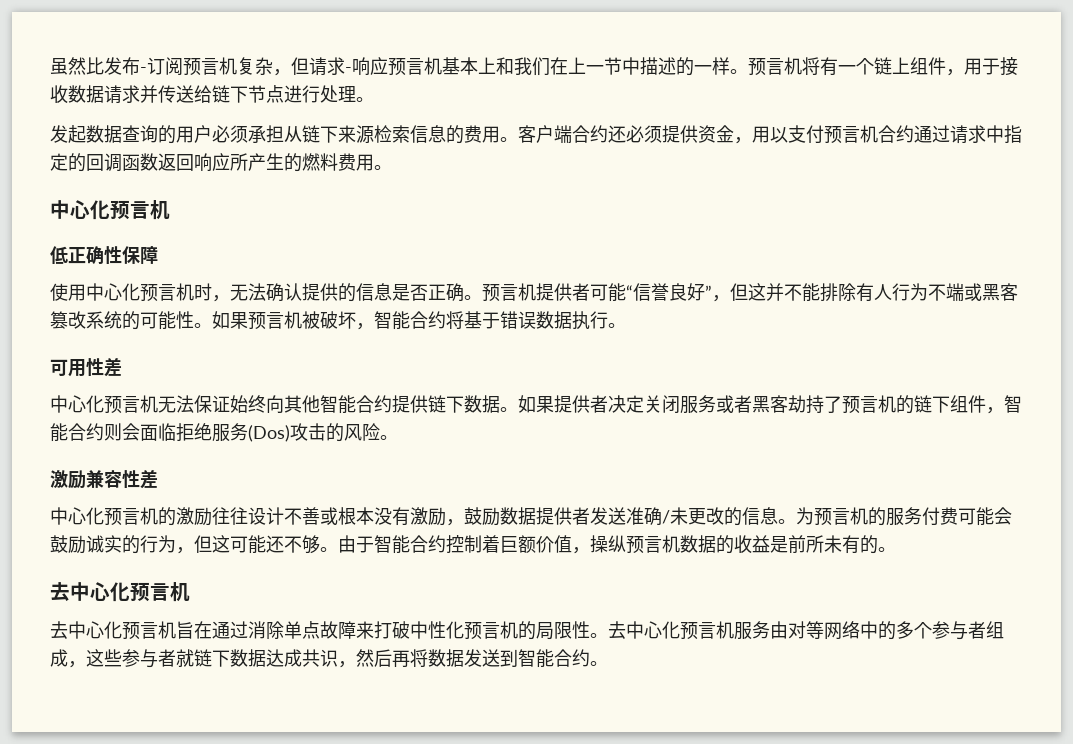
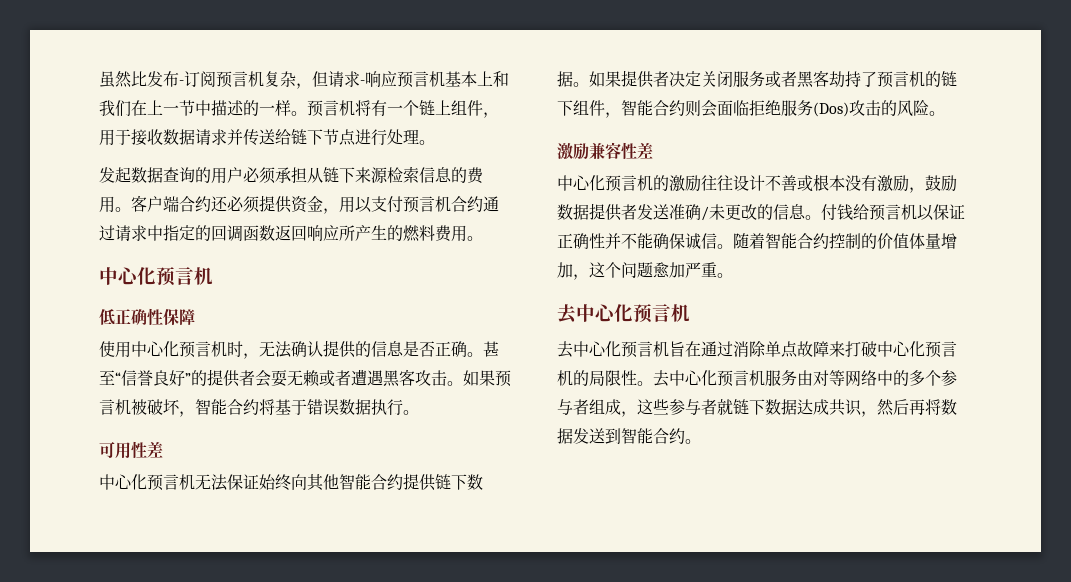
[482,283,1018,302] [50,311,194,330] 预言机提供者可能“信誉良好”，但这并不能排除有人行为不端或黑客篡改系统的可能性 -> [483,341,499,357] [99,369,447,387] 甚至“信誉良好”的提供者会耍无赖或者遭遇黑客攻击
[796,507,1012,526] [50,535,878,554] 为预言机的服务付费可能会鼓励诚实的行为，但这可能还不够。由于智能合约控制着巨额价值，操纵预言机数据的收益是前所未有的 -> [821,204,965,221] [557,233,957,250] [557,262,717,280] 付钱给预言机以保证正确性并不能确保诚信。随着智能合约控制的价值体量增加，这个问题愈加严重
[428,621,446,639] 性 -> [893,341,910,357] 心

